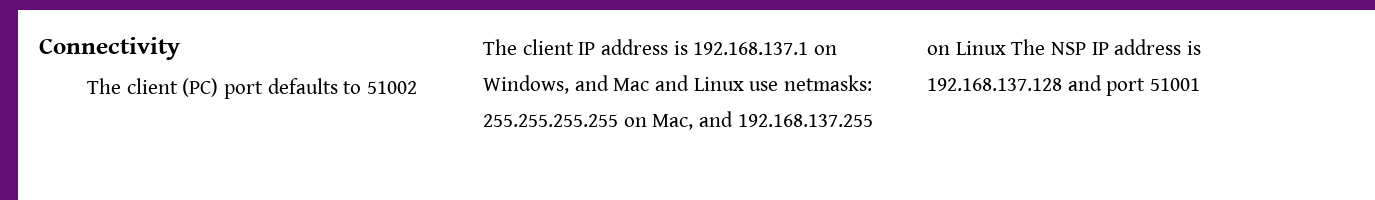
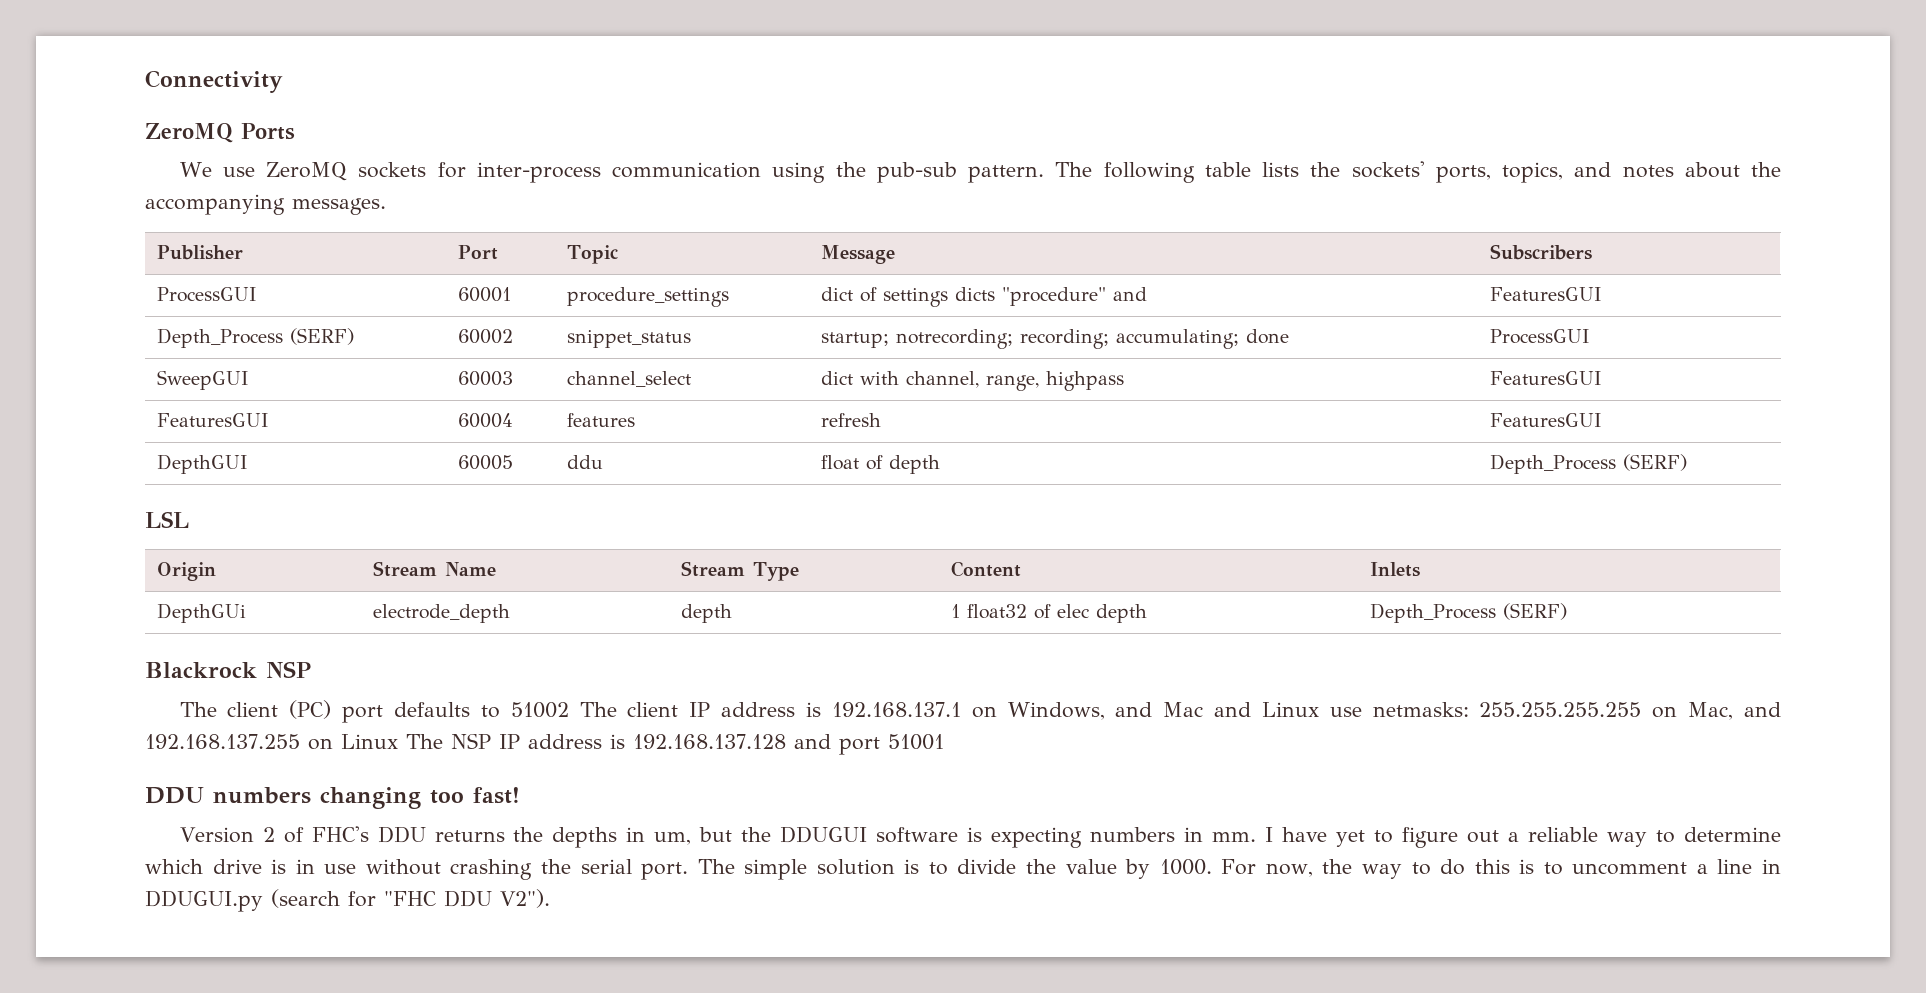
(180, 48) none -> [145,123,295,143] [179,161,1782,183] [145,194,386,215] [156,245,243,260] [457,245,498,260] [566,245,618,264] [820,245,895,264] [1489,244,1592,260] [156,287,256,302] [457,287,511,302] [566,287,729,307] [820,287,1147,307] [1489,287,1601,301] [156,328,354,348] [457,329,513,344] [566,330,691,348] [820,329,1289,349] [1489,329,1589,344] [156,370,248,390] [457,371,513,386] [566,371,691,387] [820,371,1124,391] [1489,371,1601,385] [156,413,268,427] [457,413,513,428] [566,413,635,427] [820,413,881,427] [1489,413,1601,427] [156,454,247,474] [457,455,513,470] [566,455,603,469] [820,455,940,474] [1489,454,1687,474] [145,511,189,528] [156,562,216,581] [372,561,496,577] [680,561,799,581] [950,561,1021,577] [1369,562,1420,577] [156,603,246,623] [372,604,510,623] [680,604,732,623] [950,604,1147,623] [1369,603,1567,623] [145,661,311,678] // ZeroMQ Ports // We use ZeroMQ sockets for inter-process communication using the pub-sub pattern. The following table lists the sockets' ports, topics, and notes about the accompanying messages. // Publisher | Port | Topic | Message | Subscribers // ProcessGUI | 60001 | procedure_settings | dict of settings dicts "procedure" and | FeaturesGUI // Depth_Process (SERF) | 60002 | snippet_status | startup; notrecording; recording; accumulating; done | ProcessGUI // SweepGUI | 60003 | channel_select | dict with channel, range, highpass | FeaturesGUI // FeaturesGUI | 60004 | features | refresh | FeaturesGUI // DepthGUI | 60005 | ddu | float of depth | Depth_Process (SERF) // LSL // Origin | Stream Name | Stream Type | Content | Inlets // DepthGUi | electrode_depth | depth | 1 float32 of elec depth | Depth_Process (SERF) // Blackrock NSP
(1201, 84) none -> [145,787,520,809] [179,826,1782,848] [145,859,1781,880] [145,889,550,912] // DDU numbers changing too fast! // Version 2 of FHC's DDU returns the depths in um, but the DDUGUI software is expecting numbers in mm. I have yet to figure out a reliable way to determine which drive is in use without crashing the serial port. The simple solution is to divide the value by 1000. For now, the way to do this is to uncomment a line in DDUGUI.py (search for "FHC DDU V2").

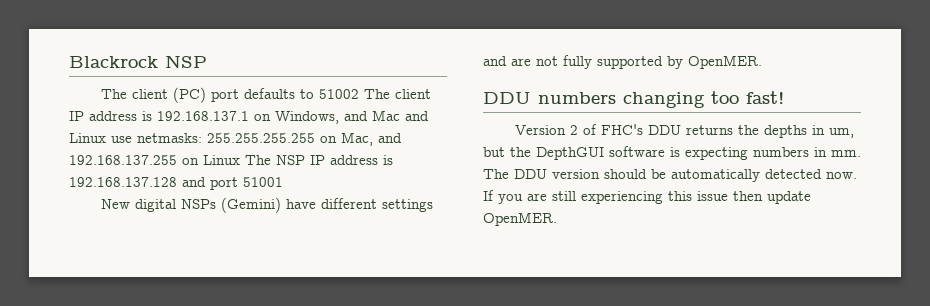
[145,70,283,93] [145,123,295,143] [179,161,1782,183] [145,194,386,215] [156,245,243,260] [457,245,498,260] [566,245,618,264] [820,245,895,264] [1489,244,1592,260] [156,287,256,302] [457,287,511,302] [566,287,729,307] [820,287,1147,307] [1489,287,1601,301] [156,328,354,348] [457,329,513,344] [566,330,691,348] [820,329,1289,349] [1489,329,1589,344] [156,370,248,390] [457,371,513,386] [566,371,691,387] [820,371,1124,391] [1489,371,1601,385] [156,413,268,427] [457,413,513,428] [566,413,635,427] [820,413,881,427] [1489,413,1601,427] [156,454,247,474] [457,455,513,470] [566,455,603,469] [820,455,940,474] [1489,454,1687,474] [145,511,189,528] [156,562,216,581] [372,561,496,577] [680,561,799,581] [950,561,1021,577] [1369,562,1420,577] [156,603,246,623] [372,604,510,623] [680,604,732,623] [950,604,1147,623] [1369,603,1567,623] Connectivity // ZeroMQ Ports // We use ZeroMQ sockets for inter-process communication using the pub-sub pattern. The following table lists the sockets' ports, topics, and notes about the accompanying messages. // Publisher | Port | Topic | Message | Subscribers // ProcessGUI | 60001 | procedure_settings | dict of settings dicts "procedure" and | FeaturesGUI // Depth_Process (SERF) | 60002 | snippet_status | startup; notrecording; recording; accumulating; done | ProcessGUI // SweepGUI | 60003 | channel_select | dict with channel, range, highpass | FeaturesGUI // FeaturesGUI | 60004 | features | refresh | FeaturesGUI // DepthGUI | 60005 | ddu | float of depth | Depth_Process (SERF) // LSL // Origin | Stream Name | Stream Type | Content | Inlets // DepthGUi | electrode_depth | depth | 1 float32 of elec depth | Depth_Process (SERF) // -> (69, 62) none
(944, 742) none -> [100,197,433,213] [483,55,762,69] // New digital NSPs (Gemini) have different settings and are not fully supported by OpenMER.
[780,826,868,843] DDUGUI -> [536,147,604,160] DepthGUI
[1265,827,1782,848] [145,859,1781,880] [145,889,550,912] I have yet to figure out a reliable way to determine which drive is in use without crashing the serial port. The simple solution is to divide the value by 1000. For now, the way to do this is to uncomment a line in DDUGUI.py (search for "FHC DDU V2"). -> [483,169,857,182] [483,190,811,204] [483,212,557,226] The DDU version should be automatically detected now. If you are still experiencing this issue then update OpenMER.

